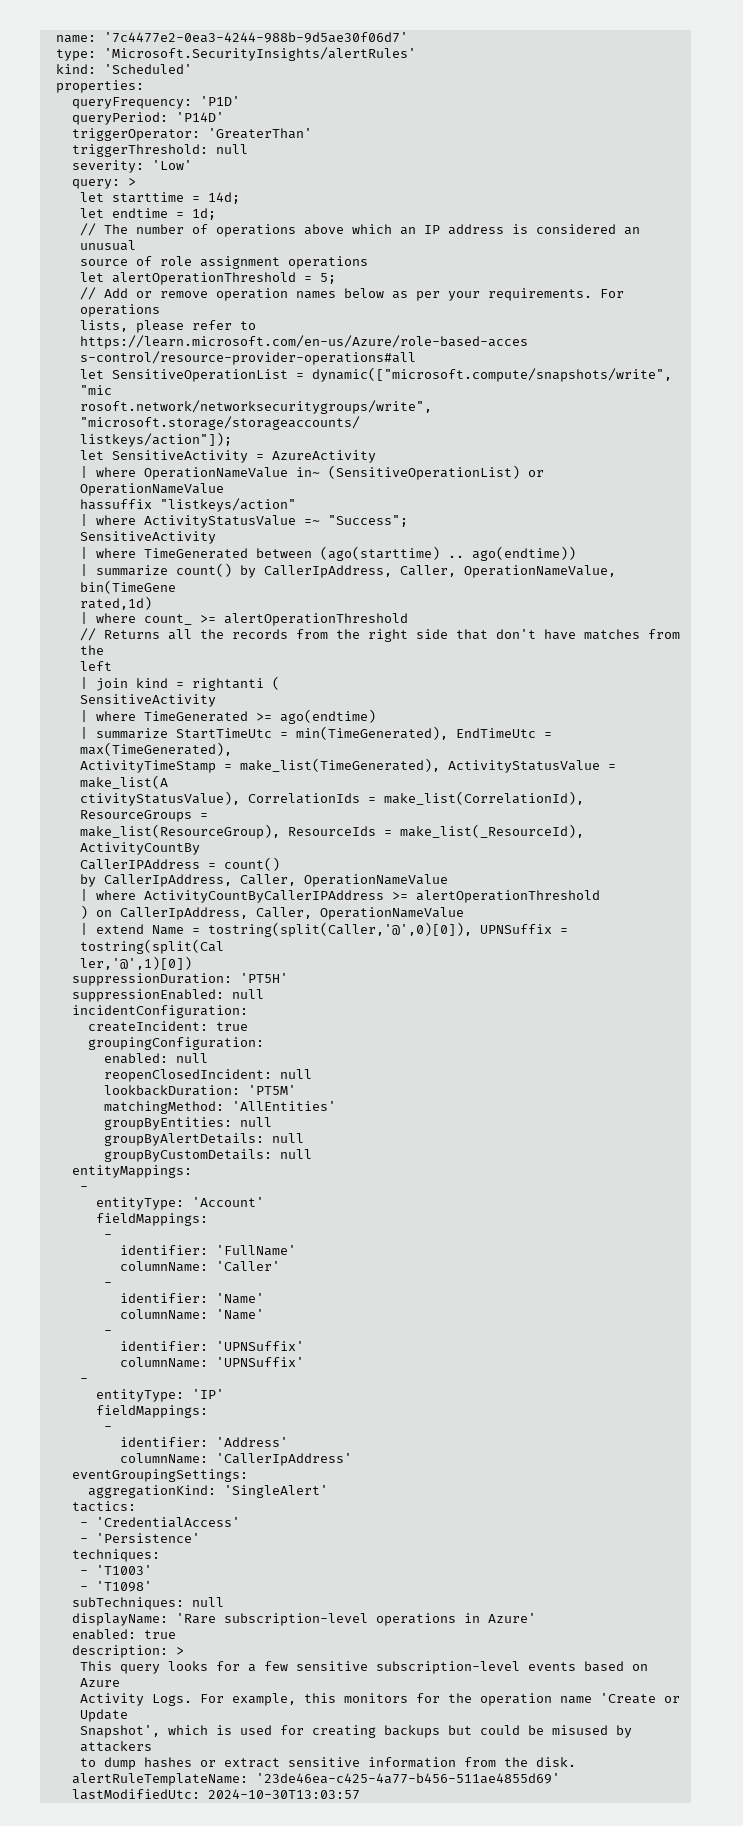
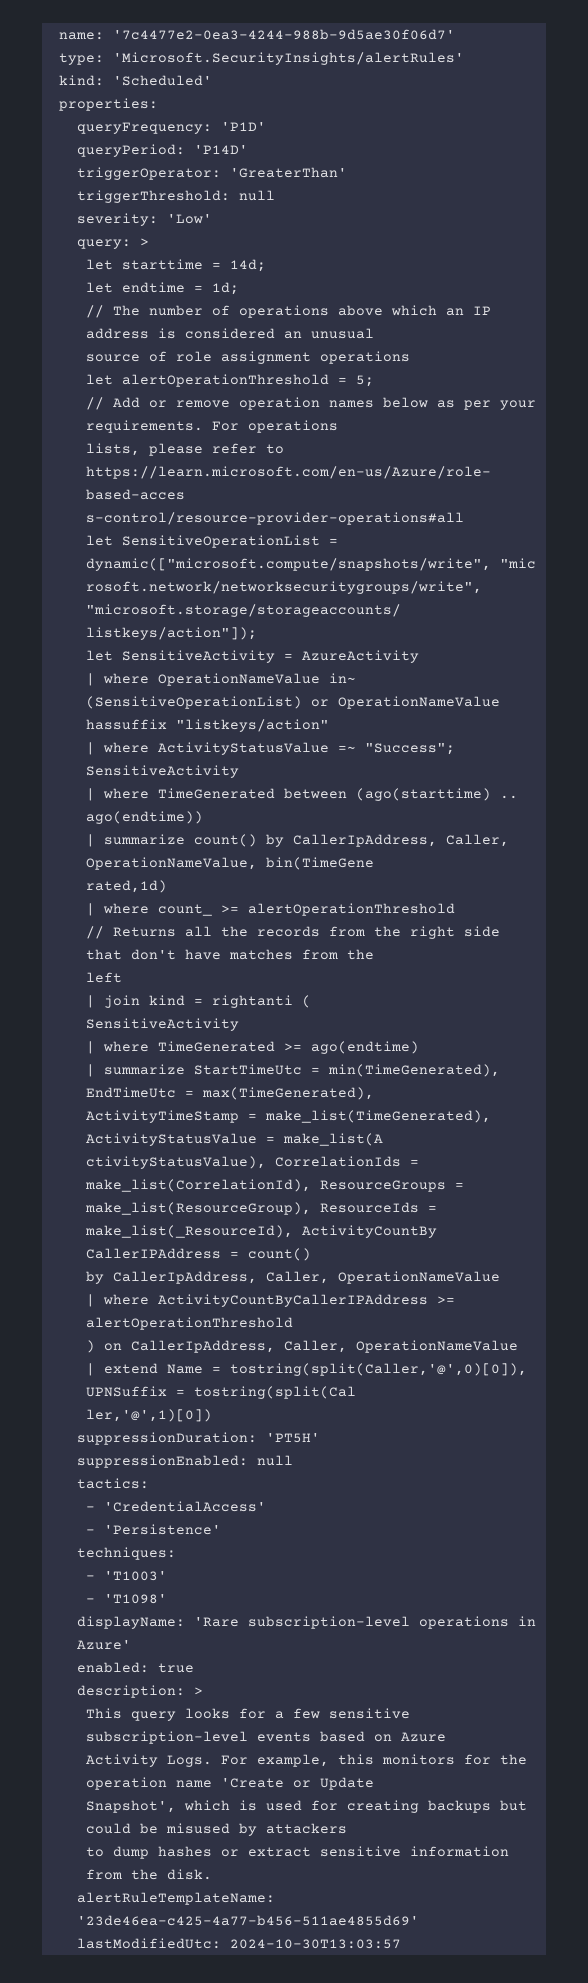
[71,1005,248,1018] [87,1021,248,1032] [87,1037,264,1050] [103,1053,208,1064] [103,1069,312,1082] [103,1085,296,1096] [103,1101,336,1114] [103,1117,272,1130] [103,1133,304,1146] [103,1149,312,1162] [71,1165,192,1178] [79,1186,88,1191] [95,1197,264,1210] [95,1213,208,1226] [103,1234,112,1239] [119,1245,296,1256] [119,1261,280,1272] [103,1282,112,1287] [119,1293,264,1304] [119,1309,264,1320] [103,1330,112,1335] [119,1341,304,1351] [119,1357,304,1368] [79,1378,88,1383] [95,1389,224,1402] [95,1405,208,1418] [103,1426,112,1431] [119,1437,288,1447] [119,1453,352,1466] [71,1469,248,1482] [87,1485,328,1498] // incidentConfiguration: // createIncident: true // groupingConfiguration: // enabled: null // reopenClosedIncident: null // lookbackDuration: 'PT5M' // matchingMethod: 'AllEntities' // groupByEntities: null // groupByAlertDetails: null // groupByCustomDetails: null // entityMappings: // - // entityType: 'Account' // fieldMappings: // - // identifier: 'FullName' // columnName: 'Caller' // - // identifier: 'Name' // columnName: 'Name' // - // identifier: 'UPNSuffix' // columnName: 'UPNSuffix' // - // entityType: 'IP' // fieldMappings: // - // identifier: 'Address' // columnName: 'CallerIpAddress' // eventGroupingSettings: // aggregationKind: 'SingleAlert' -> (293, 1460) none
[71,1597,224,1610] // subTechniques: null -> (167, 1599) none

